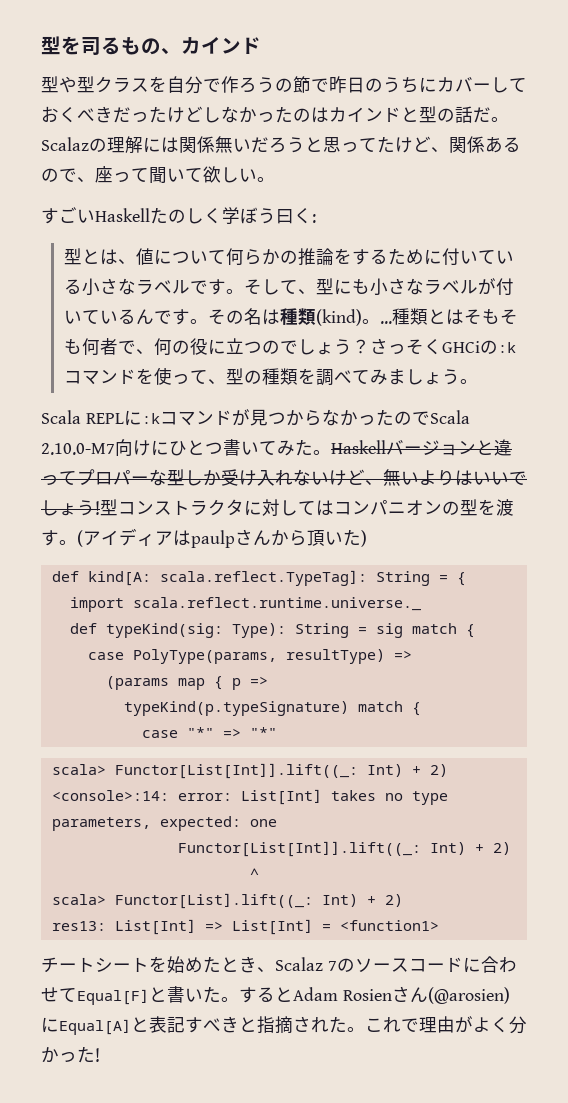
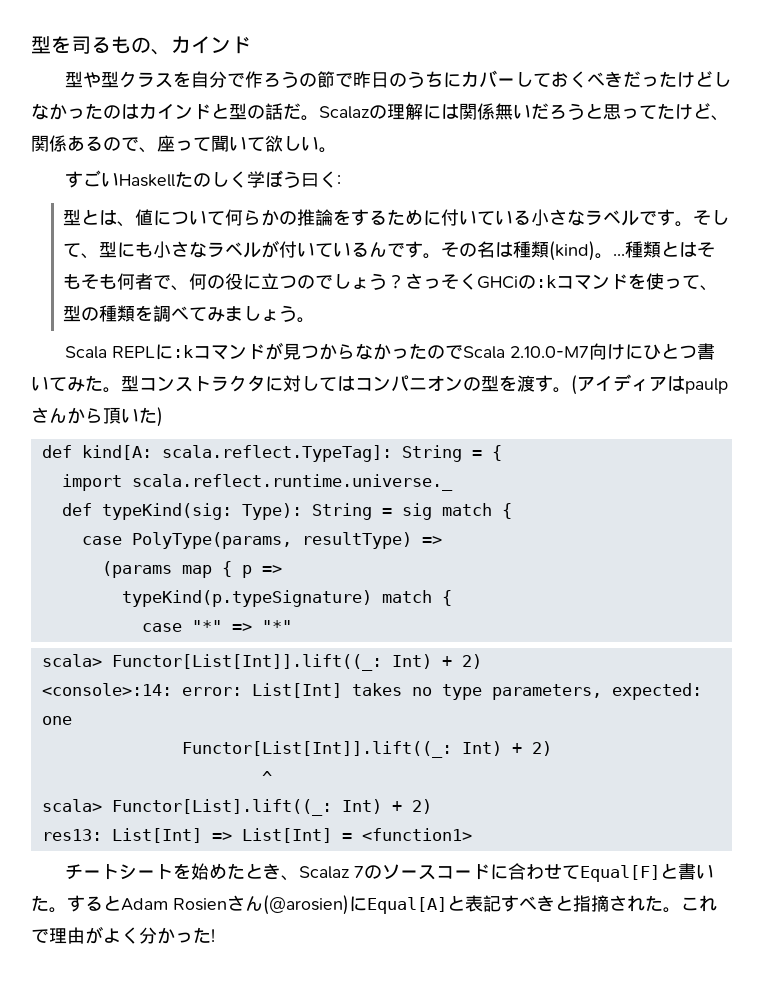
[331,439,512,456] [41,469,527,486] [41,500,100,516] Haskellバージョンと違ってプロパーな型しか受け入れないけど、無いよりはいいでしょう! -> (121, 390) none

